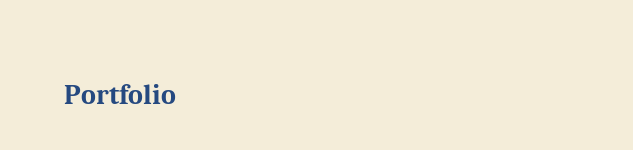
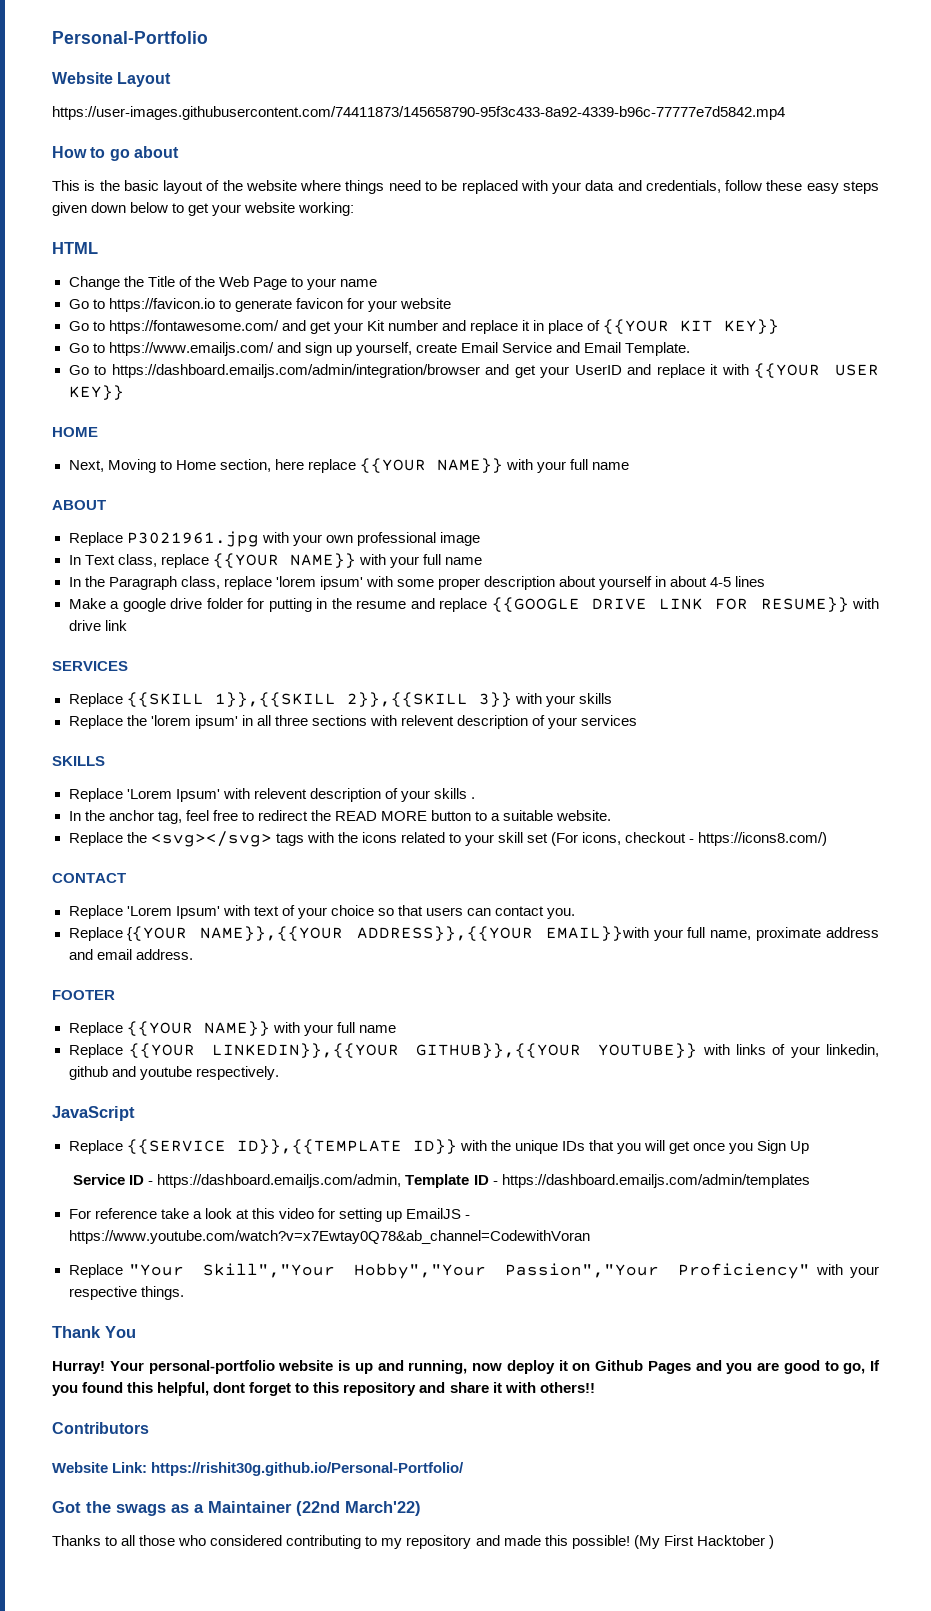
[64,84,176,104] Portfolio -> [52,31,208,44] [52,72,172,87] [52,106,785,120] [52,146,179,161] [52,180,879,194] [52,202,355,216] [52,242,98,254] [68,276,377,290] [68,298,451,312] [68,319,780,334] [68,342,691,356] [68,363,880,378] [68,385,124,400] [52,427,98,437] [68,458,630,473] [52,500,106,510] [68,531,480,547] [68,553,482,568] [68,576,766,590] [68,597,879,612] [68,620,127,631] [52,661,128,671] [68,692,612,707] [68,715,638,729] [52,756,105,766] [68,788,475,802] [68,810,612,824] [68,831,828,847] [52,873,126,883] [68,905,576,919] [68,926,880,941] [68,949,193,960] [52,990,115,1000] [68,1021,396,1036] [68,1043,879,1058] [68,1066,279,1080] [52,1106,135,1121] [68,1139,810,1154] [73,1174,810,1188] [68,1208,471,1222] [68,1230,590,1244] [68,1263,880,1279] [68,1286,184,1300] [52,1326,136,1338] [52,1360,880,1374] [52,1382,595,1396] [52,1422,149,1434] [52,1462,465,1476] [52,1501,421,1516] [52,1535,774,1549] Personal-Portfolio // Website Layout // https://user-images.githubusercontent.com/74411873/145658790-95f3c433-8a92-4339-b96c-77777e7d5842.mp4 // How to go about // This is the basic layout of the website where things need to be replaced with your data and credentials, follow these easy steps given down below to get your website working: // HTML // Change the Title of the Web Page to your name // Go to https://favicon.io to generate favicon for your website // Go to https://fontawesome.com/ and get your Kit number and replace it in place of {{YOUR KIT KEY}} // Go to https://www.emailjs.com/ and sign up yourself, create Email Service and Email Template. // Go to https://dashboard.emailjs.com/admin/integration/browser and get your UserID and replace it with {{YOUR USER KEY}} // HOME // Next, Moving to Home section, here replace {{YOUR NAME}} with your full name // ABOUT // Replace P3021961.jpg with your own professional image // In Text class, replace {{YOUR NAME}} with your full name // In the Paragraph class, replace 'lorem ipsum' with some proper description about yourself in about 4-5 lines // Make a google drive folder for putting in the resume and replace {{GOOGLE DRIVE LINK FOR RESUME}} with drive link // SERVICES // Replace {{SKILL 1}},{{SKILL 2}},{{SKILL 3}} with your skills // Replace the 'lorem ipsum' in all three sections with relevent description of your services // SKILLS // Replace 'Lorem Ipsum' with relevent description of your skills . // In the anchor tag, feel free to redirect the READ MORE button to a suitable website. // Replace the <svg></svg> tags with the icons related to your skill set (For icons, checkout - https://icons8.com/) // CONTACT // Replace 'Lorem Ipsum' with text of your choice so that users can contact you. // Replace {{YOUR NAME}},{{YOUR ADDRESS}},{{YOUR EMAIL}}with your full name, proximate address and email address. // FOOTER // Replace {{YOUR NAME}} with your full name // Replace {{YOUR LINKEDIN}},{{YOUR GITHUB}},{{YOUR YOUTUBE}} with links of your linkedin, github and youtube respectively. // JavaScript // Replace {{SERVICE ID}},{{TEMPLATE ID}} with the unique IDs that you will get once you Sign Up // Service ID - https://dashboard.emailjs.com/admin, Template ID - https://dashboard.emailjs.com/admin/templates // For reference take a look at this video for setting up EmailJS - https://www.youtube.com/watch?v=x7Ewtay0Q78&ab_channel=CodewithVoran // Replace "Your Skill","Your Hobby","Your Passion","Your Proficiency" with your respective things. // Thank You // Hurray! Your personal-portfolio website is up and running, now deploy it on Github Pages and you are good to go, If you found this helpful, dont forget to this repository and share it with others!! // Contributors // Website Link: https://rishit30g.github.io/Personal-Portfolio/ // Got the swags as a Maintainer (22nd March'22) // Thanks to all those who considered contributing to my repository and made this possible! (My First Hacktober )

